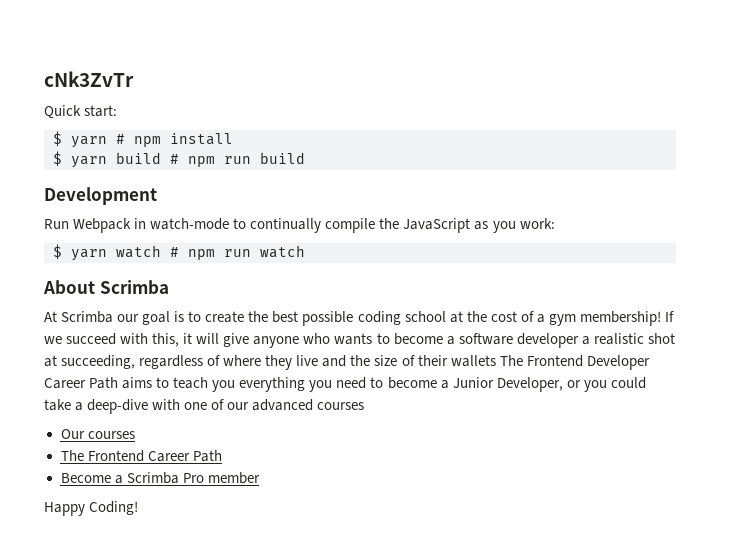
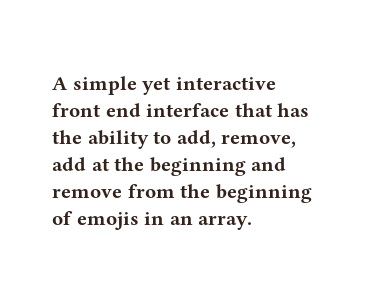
[44,71,134,87] [44,105,118,119] [53,131,233,148] [53,151,305,168] [44,187,157,205] [44,218,555,233] [53,244,305,261] [43,280,169,294] [44,311,674,326] [44,333,675,348] [44,355,650,370] [44,377,646,392] [44,399,365,414] [60,429,135,439] [60,450,222,462] [60,472,260,484] [44,501,139,516] cNk3ZvTr // Quick start: // $ yarn # npm install // $ yarn build # npm run build // Development // Run Webpack in watch-mode to continually compile the JavaScript as you work: // $ yarn watch # npm run watch // About Scrimba // At Scrimba our goal is to create the best possible coding school at the cost of a gym membership! If we succeed with this, it will give anyone who wants to become a software developer a realistic shot at succeeding, regardless of where they live and the size of their wallets The Frontend Developer Career Path aims to teach you everything you need to become a Junior Developer, or you could take a deep-dive with one of our advanced courses // Our courses // The Frontend Career Path // Become a Scrimba Pro member // Happy Coding! -> [52,76,276,95] [52,103,310,117] [52,130,297,149] [52,157,287,176] [52,184,312,203] [52,211,253,230] A simple yet interactive front end interface that has the ability to add, remove, add at the beginning and remove from the beginning of emojis in an array.

